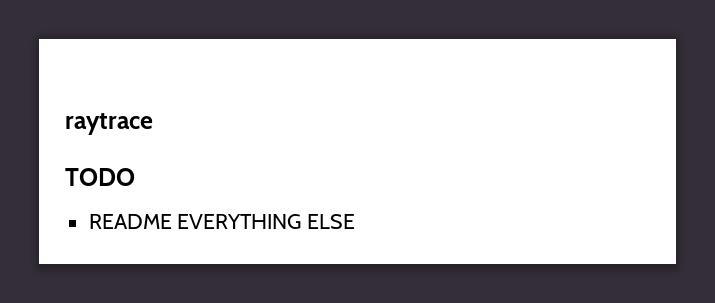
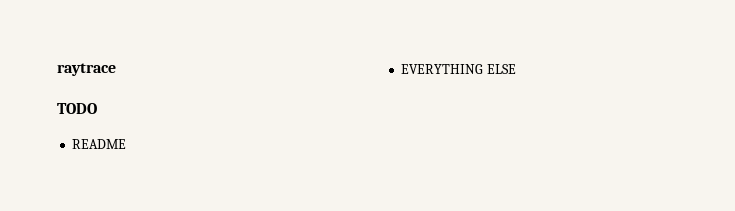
(172, 221) none -> (127, 144) //

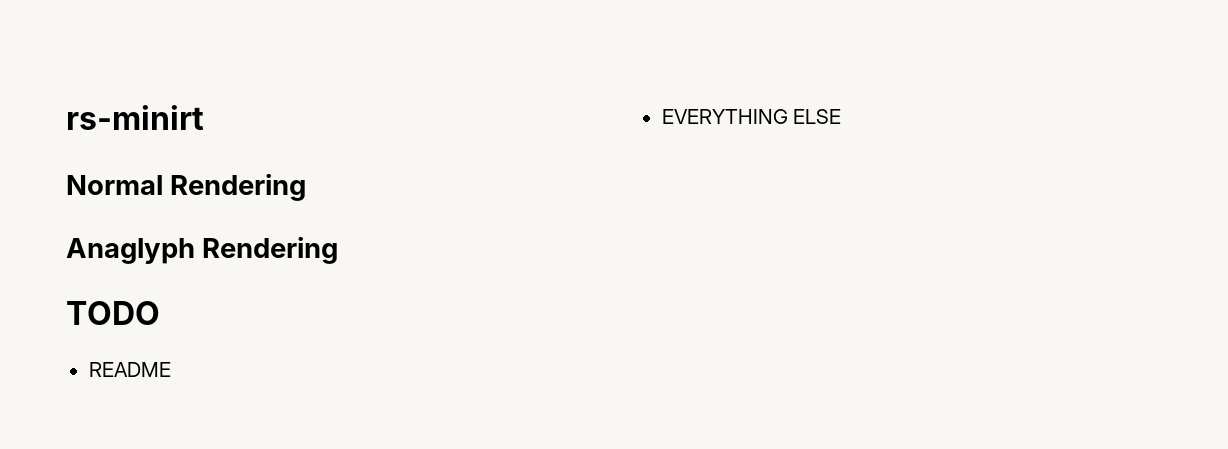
[57,63,116,76] raytrace -> [66,105,204,130] [66,173,307,201] [66,236,339,264] rs-minirt // Normal Rendering // Anaglyph Rendering

